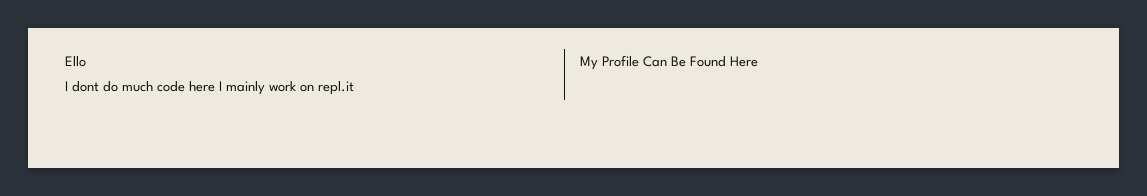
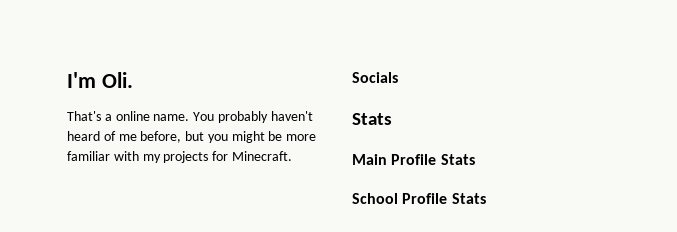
[65,56,86,67] [65,81,354,95] [580,55,758,70] Ello // I dont do much code here I mainly work on repl.it // My Profile Can Be Found Here -> [67,72,133,88] [67,111,313,123] [67,131,317,143] [67,151,292,163] [352,72,398,83] [352,113,392,125] [352,154,475,165] [352,193,486,204] I'm Oli. // That's a online name. You probably haven't heard of me before, but you might be more familiar with my projects for Minecraft. // Socials // Stats // Main Profile Stats // School Profile Stats

